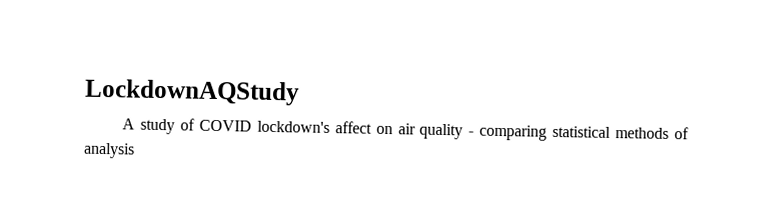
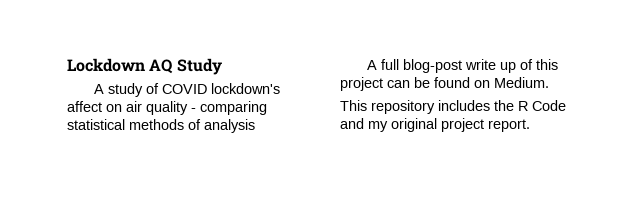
[84,78,300,106] LockdownAQStudy -> [67,58,222,75] Lockdown AQ Study
(135, 150) none -> [367,59,559,73] [340,77,549,91] [340,100,566,114] [340,118,530,132] // A full blog-post write up of this project can be found on Medium. // This repository includes the R Code and my original project report.

